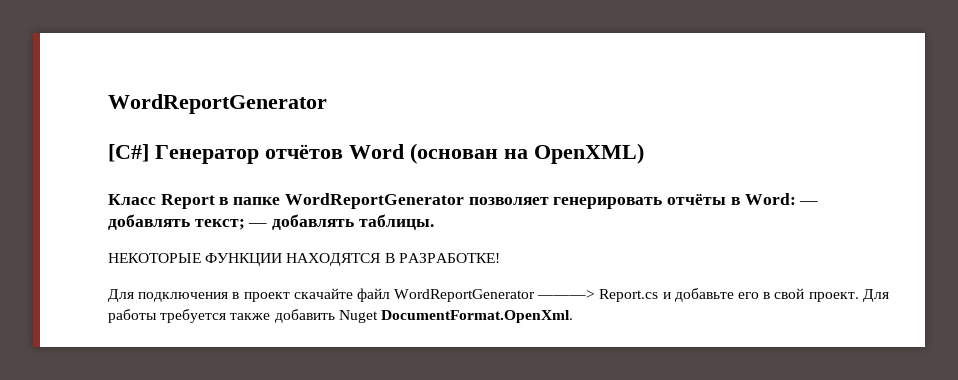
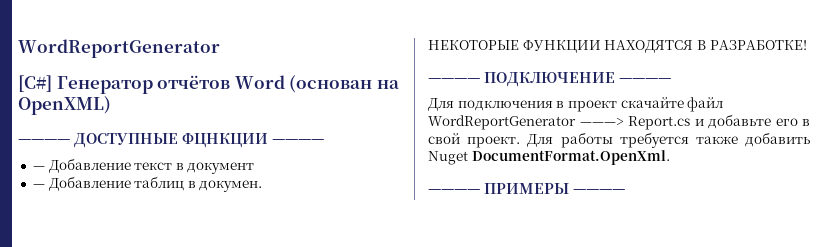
[108,193,819,209] [108,214,434,230] Класс Report в папке WordReportGenerator позволяет генерировать отчёты в Word: — добавлять текст; — добавлять таблицы. -> [18,133,324,148] [32,158,255,174] [32,176,263,192] ———— ДОСТУПНЫЕ ФЦНКЦИИ ———— // — Добавление текст в документ // — Добавление таблиц в докумен.
(500, 258) none -> [428,72,671,87] // ———— ПОДКЛЮЧЕНИЕ ————
(573, 316) none -> [428,183,625,194] // ———— ПРИМЕРЫ ————

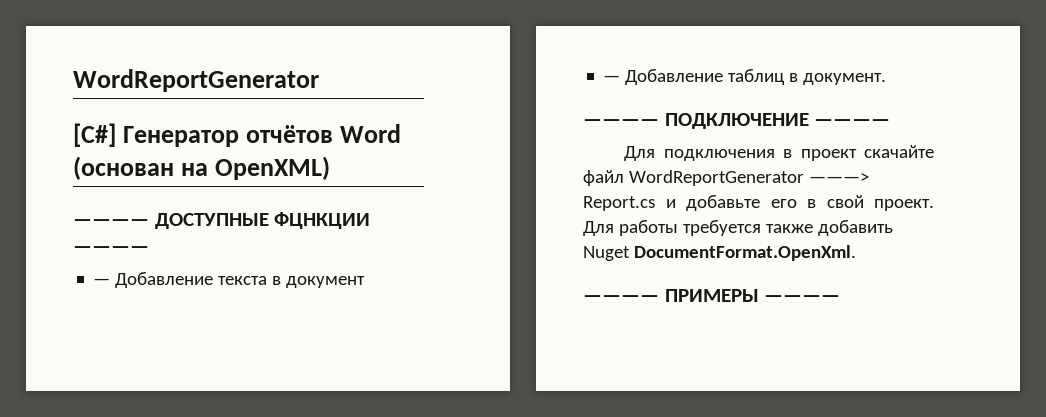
[134,162,173,170] текст -> [218,276,268,285] текста
[199,180,263,192] [428,40,807,53] докумен. // НЕКОТОРЫЕ ФУНКЦИИ НАХОДЯТСЯ В РАЗРАБОТКЕ! -> [803,73,887,85] документ.

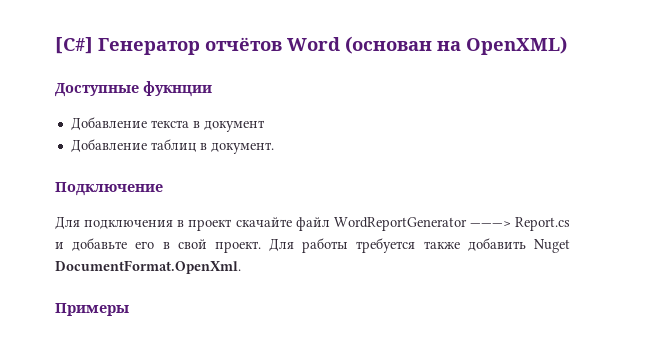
[73,69,319,92] WordReportGenerator // -> (55, 45) none
[73,212,371,229] [73,246,149,253] [93,278,111,285] ———— ДОСТУПНЫЕ ФЦНКЦИИ ———— // — -> [55,81,212,97] Доступные фукнции //
[603,75,621,82] — -> (265, 126) none
[583,113,891,129] ———— ПОДКЛЮЧЕНИЕ ———— -> [55,182,163,196] Подключение
[583,289,841,302] ———— ПРИМЕРЫ ———— -> [55,303,129,316] Примеры

